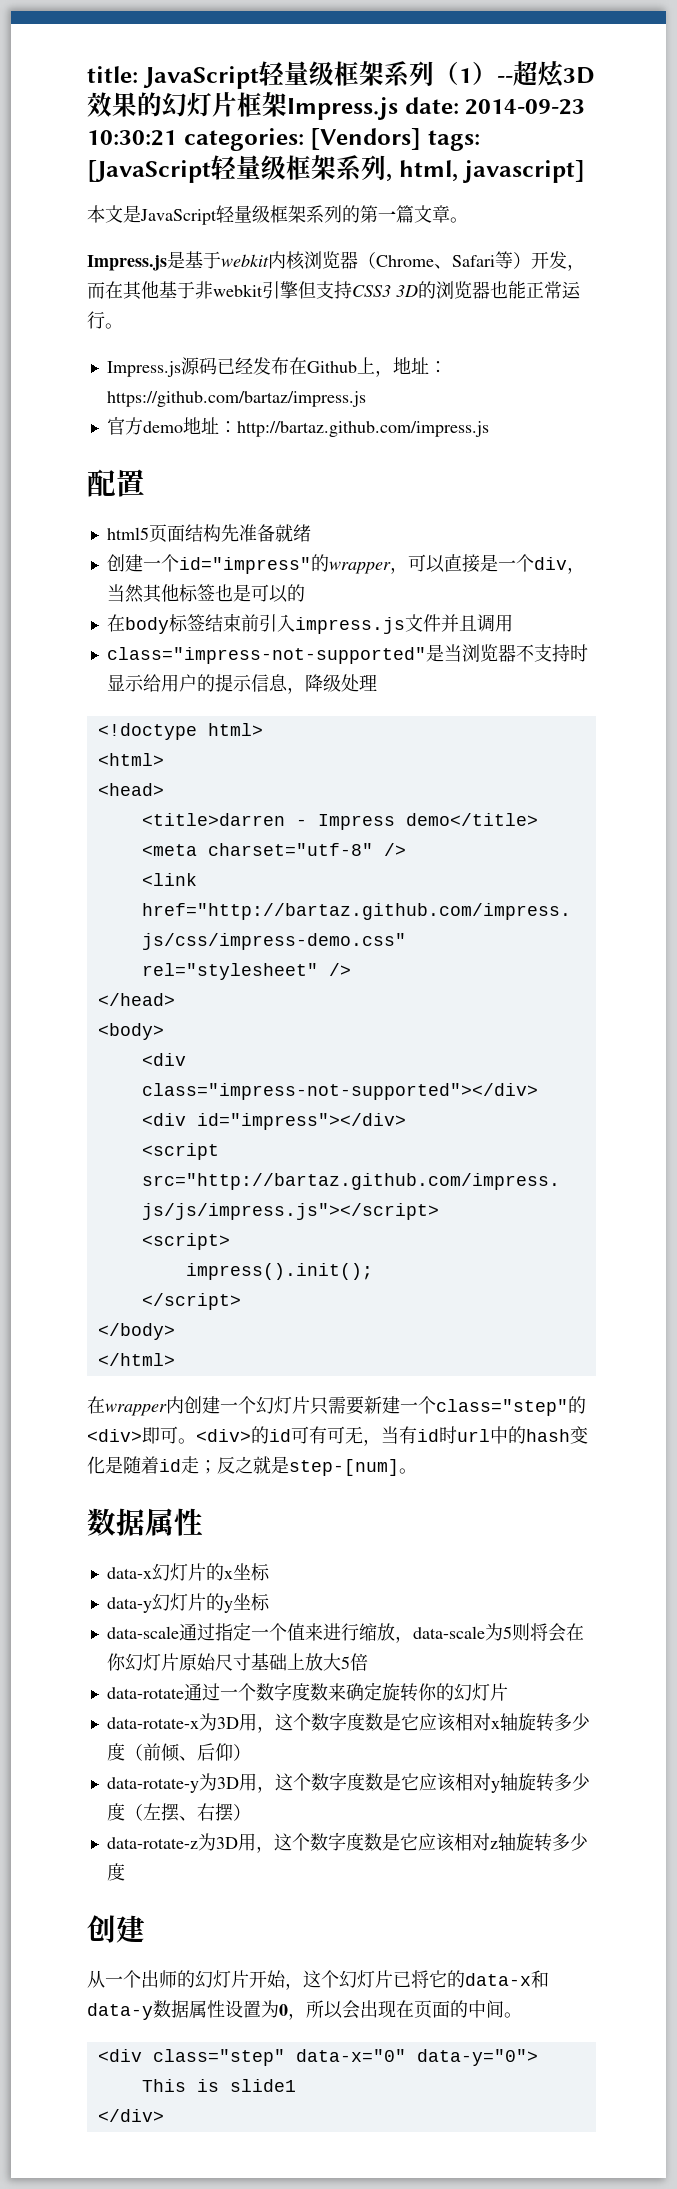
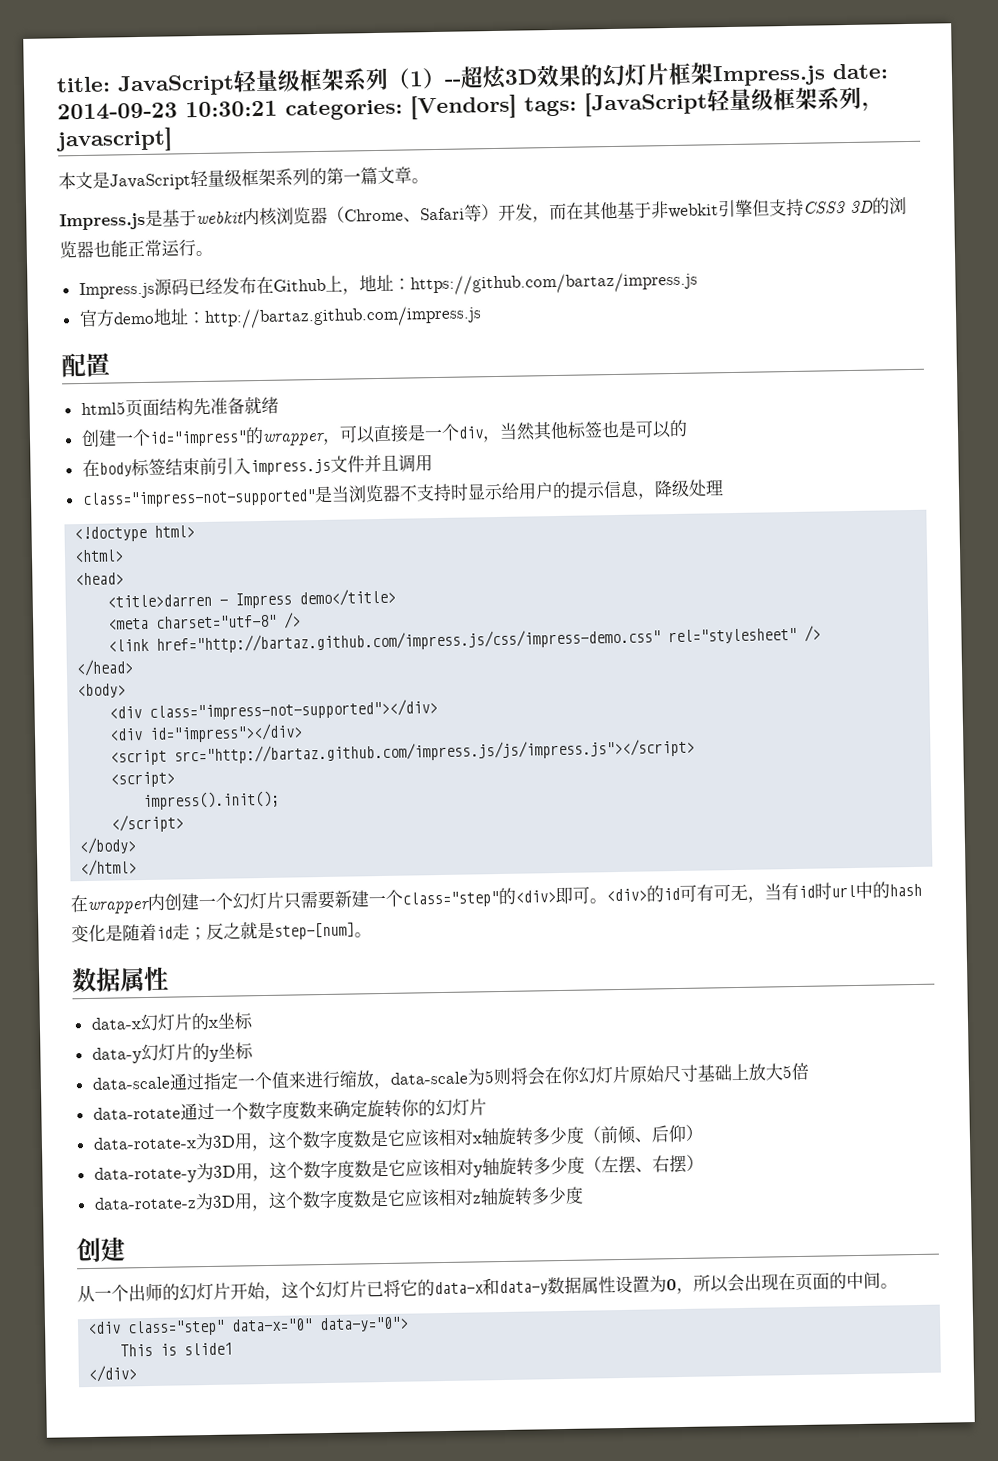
[398,160,458,182] html, -> (869, 106) none

